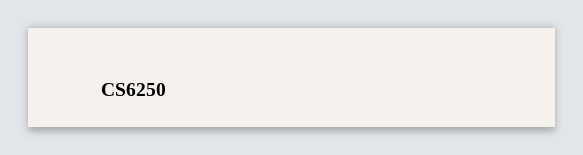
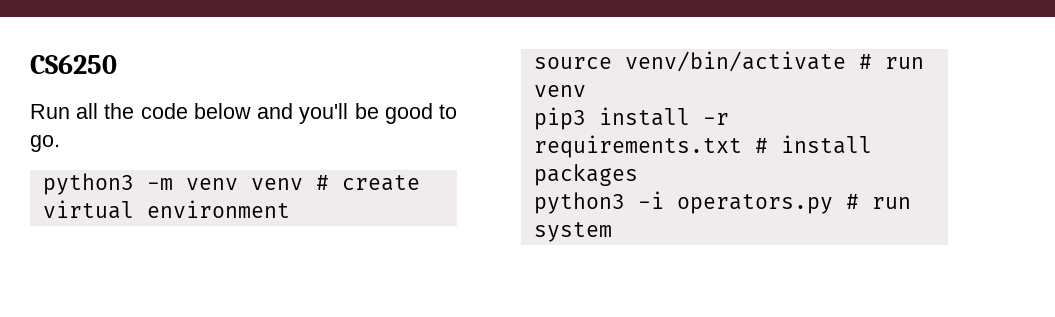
(166, 89) none -> [30,103,458,124] [30,135,60,152] [42,173,420,195] [42,200,290,219] [533,51,924,72] [533,85,586,97] [533,107,729,130] [533,135,872,158] [533,164,638,186] [533,191,911,214] [533,222,612,242] // Run all the code below and you'll be good to go. // python3 -m venv venv # create virtual environment // source venv/bin/activate # run venv // pip3 install -r requirements.txt # install packages // python3 -i operators.py # run system

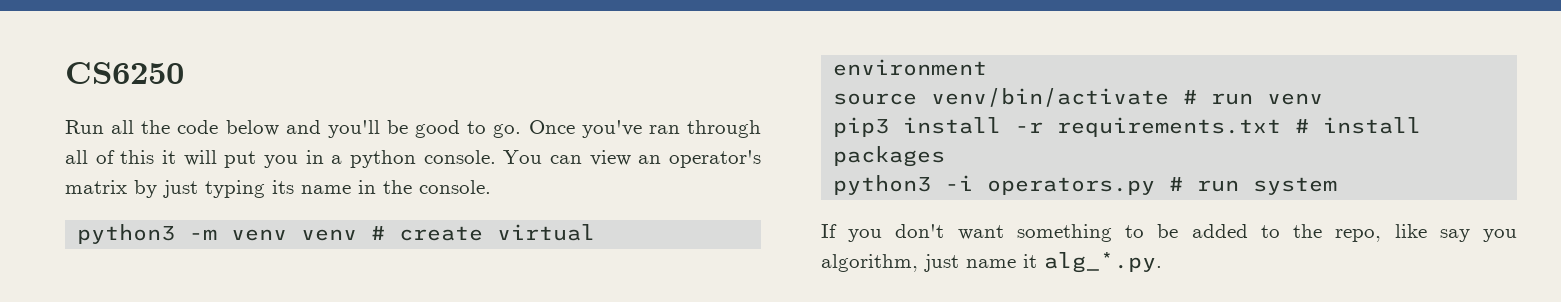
(60, 143) none -> [528,120,761,138] [65,150,761,168] [65,180,491,198] Once you've ran through all of this it will put you in a python console. You can view an operator's matrix by just typing its name in the console.
(612, 232) none -> [821,224,1517,242] [821,252,1162,273] // If you don't want something to be added to the repo, like say you algorithm, just name it alg_*.py.

